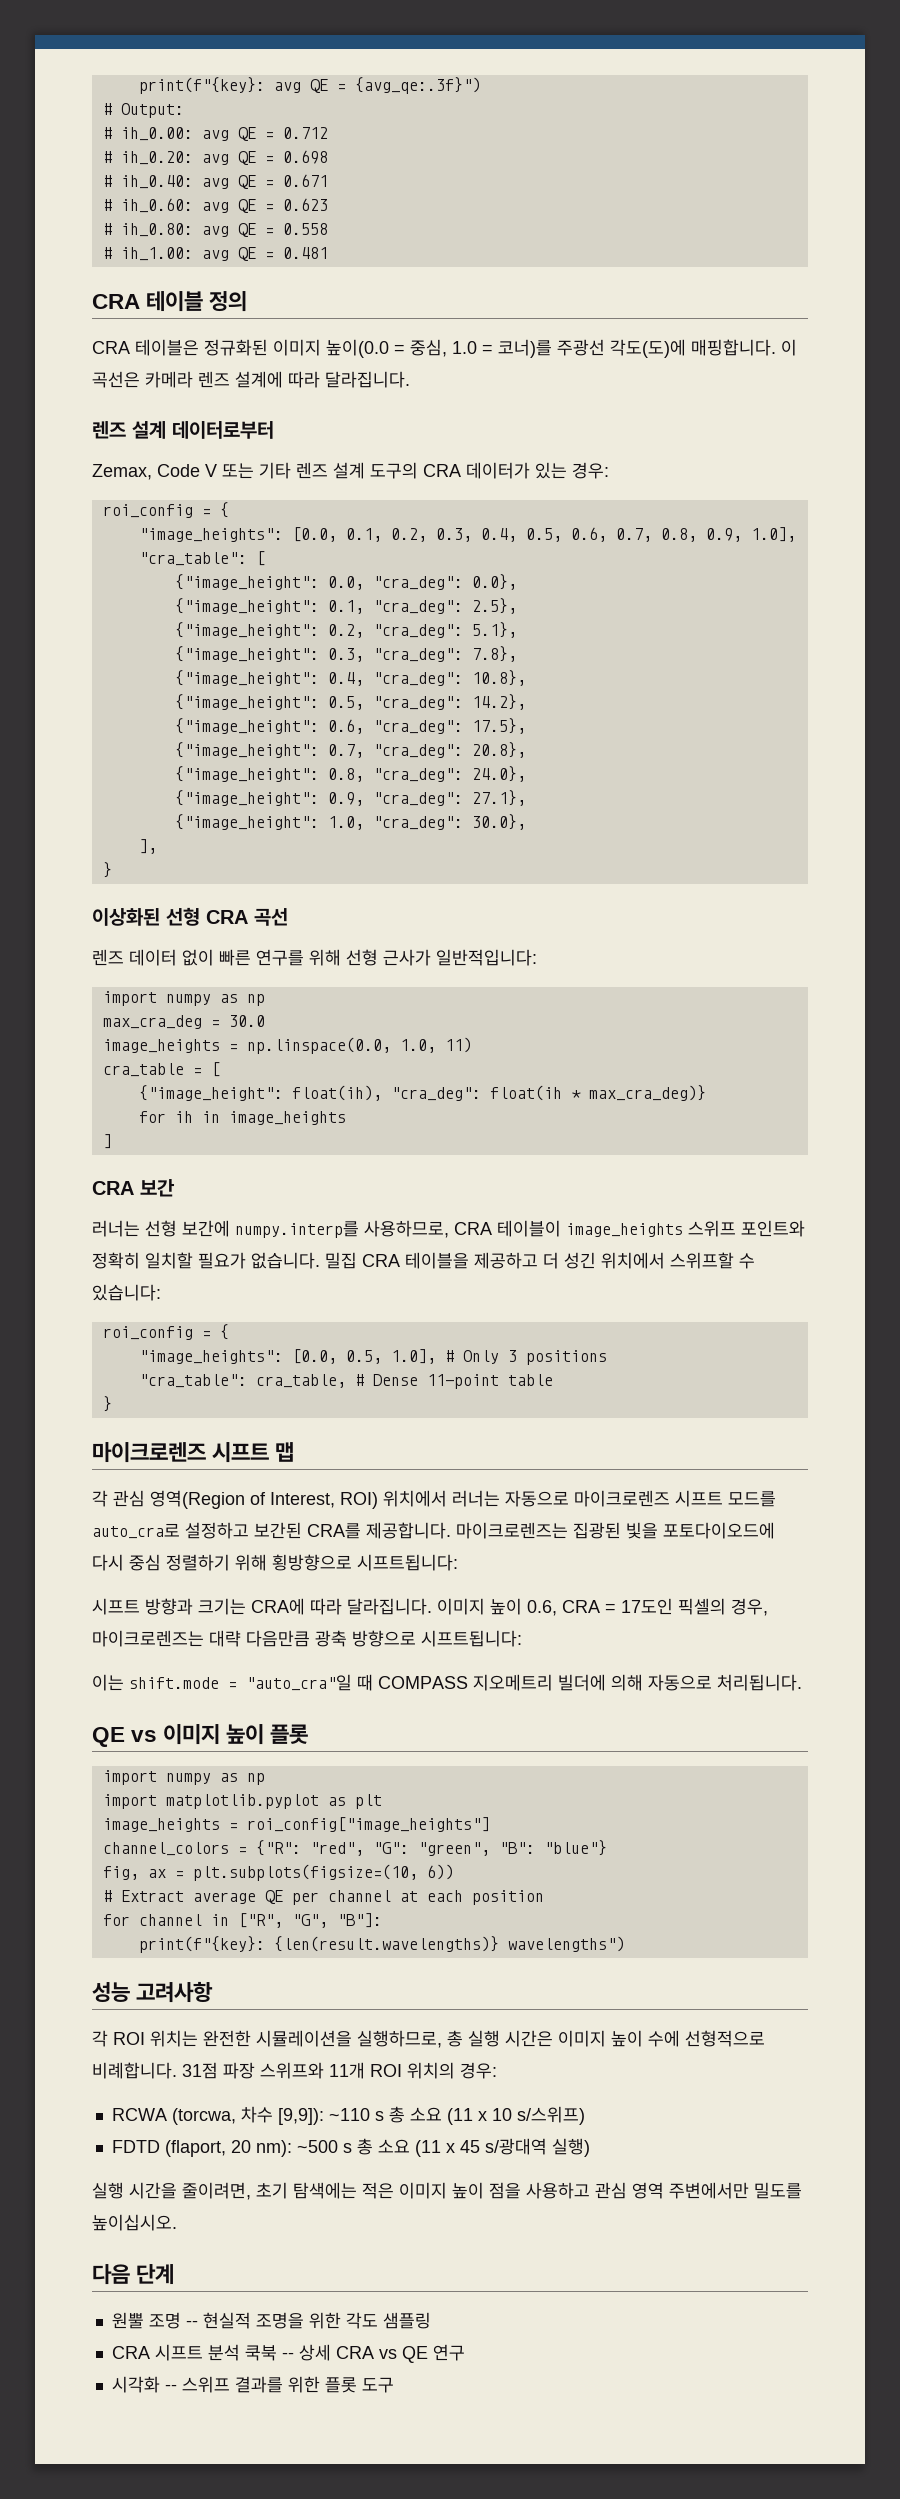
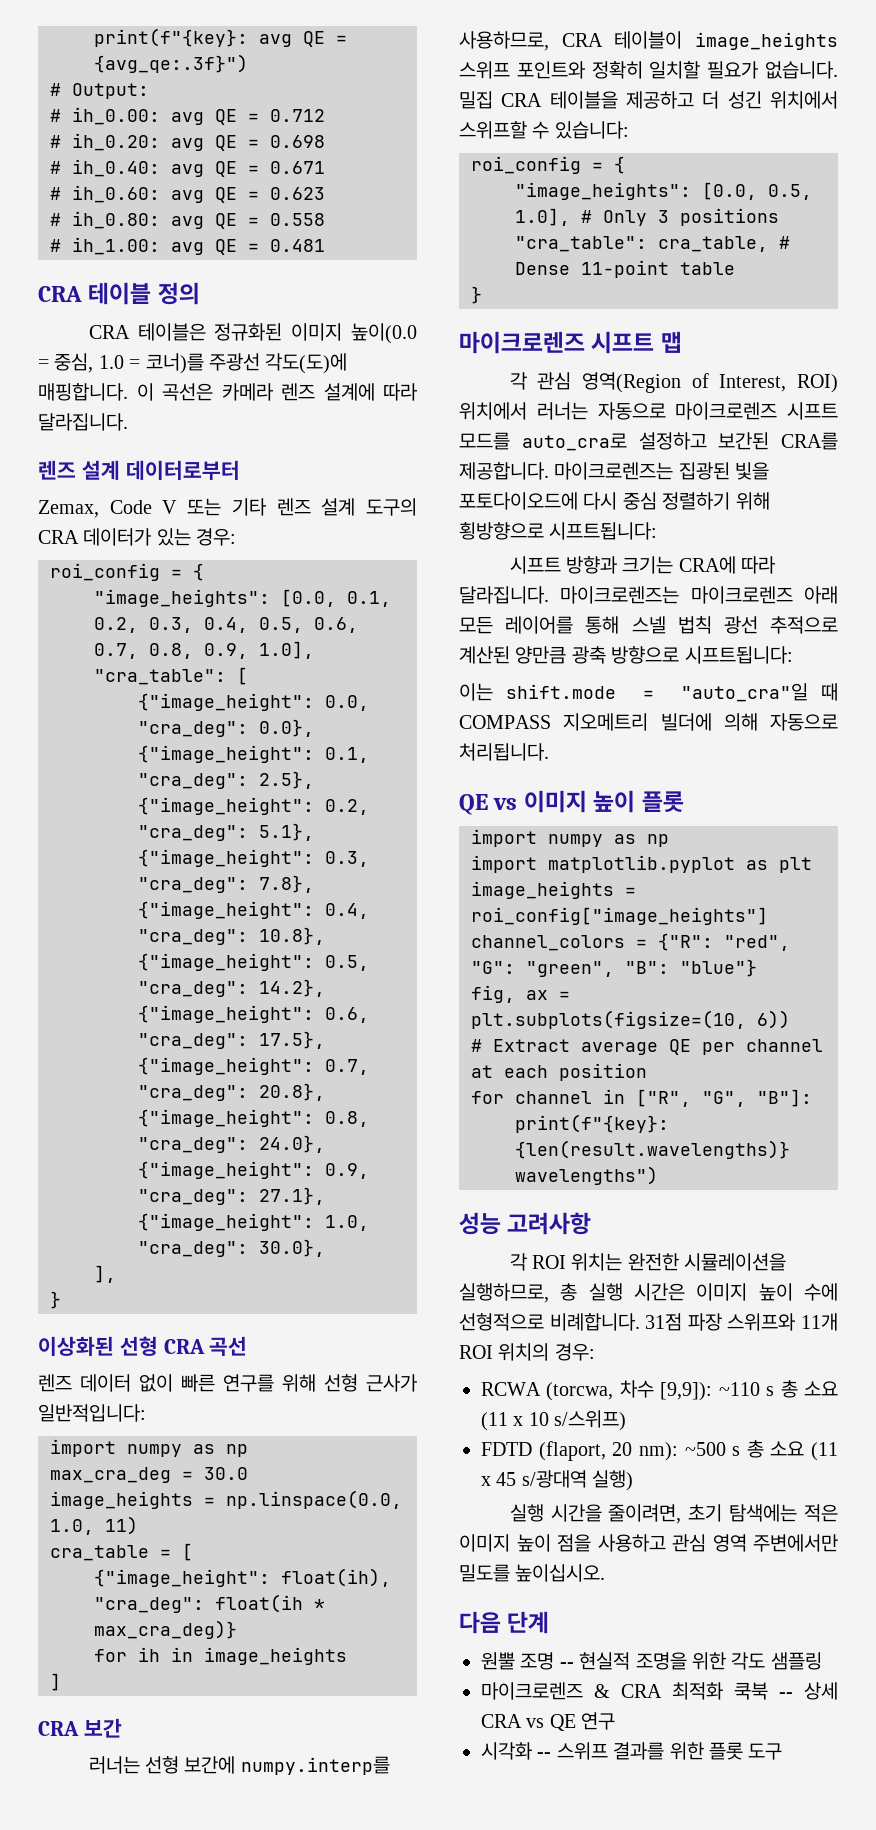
[437,1598,768,1616] [92,1630,310,1647] 이미지 높이 0.6, CRA = 17도인 픽셀의 경우, 마이크로렌즈는 대략 다음만큼 -> [560,586,838,604] [459,616,838,634] [459,646,567,664] 마이크로렌즈는 마이크로렌즈 아래 모든 레이어를 통해 스넬 법칙 광선 추적으로 계산된 양만큼
[111,2344,240,2361] CRA 시프트 분석 -> [481,1682,723,1700] 마이크로렌즈 & CRA 최적화

